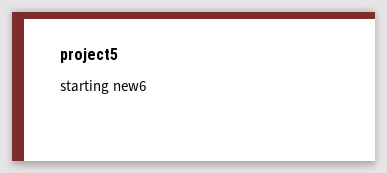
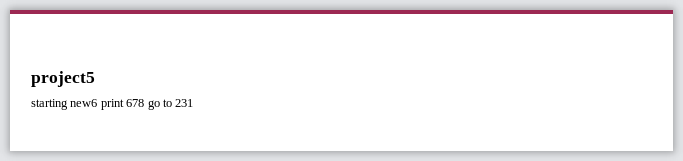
(147, 86) none -> [100,99,194,110] print 678 go to 231

